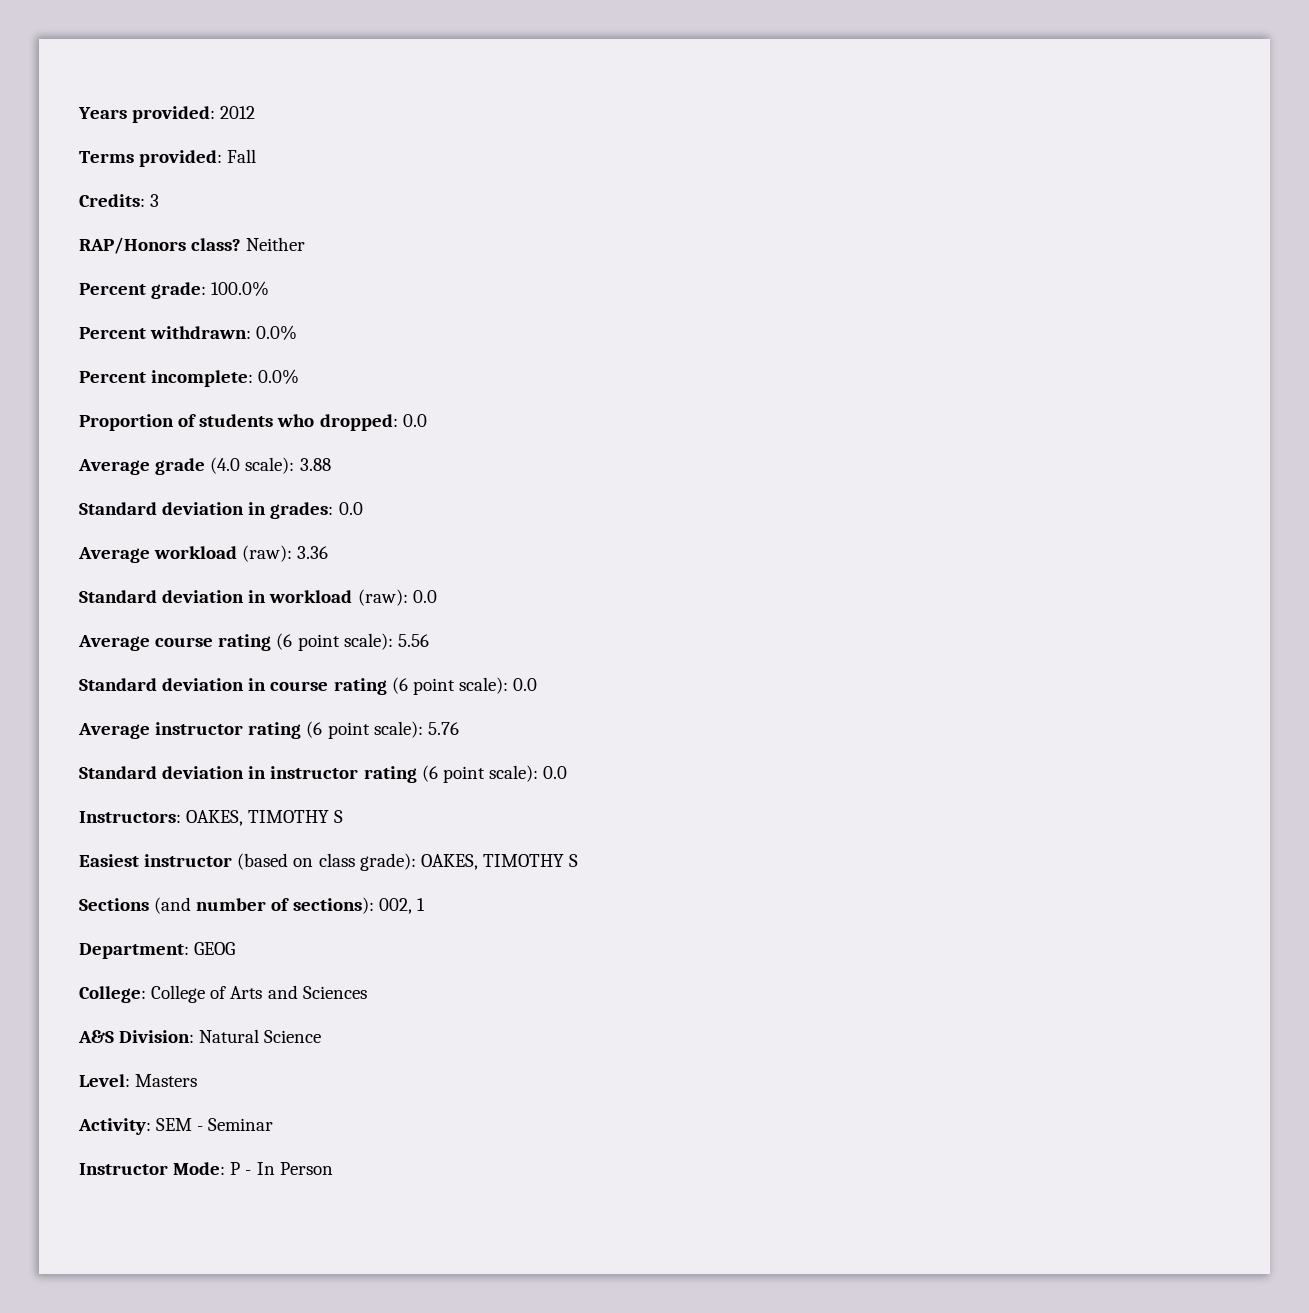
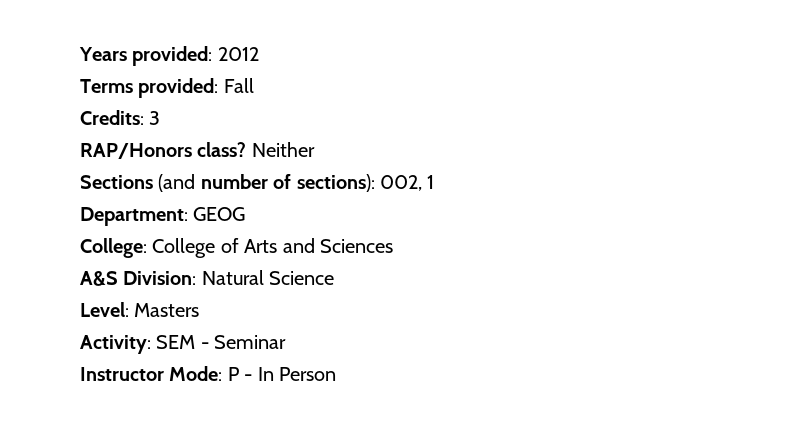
[79,281,270,299] [79,325,298,340] [79,369,300,387] [79,414,427,431] [78,457,331,475] [79,502,363,519] [78,545,329,563] [79,589,437,606] [78,633,429,651] [79,677,538,695] [78,721,459,739] [79,765,568,783] [79,810,344,826] [79,853,579,871] // Percent grade: 100.0% // Percent withdrawn: 0.0% // Percent incomplete: 0.0% // Proportion of students who dropped: 0.0 // Average grade (4.0 scale): 3.88 // Standard deviation in grades: 0.0 // Average workload (raw): 3.36 // Standard deviation in workload (raw): 0.0 // Average course rating (6 point scale): 5.56 // Standard deviation in course rating (6 point scale): 0.0 // Average instructor rating (6 point scale): 5.76 // Standard deviation in instructor rating (6 point scale): 0.0 // Instructors: OAKES, TIMOTHY S // Easiest instructor (based on class grade): OAKES, TIMOTHY S -> (315, 149) none

